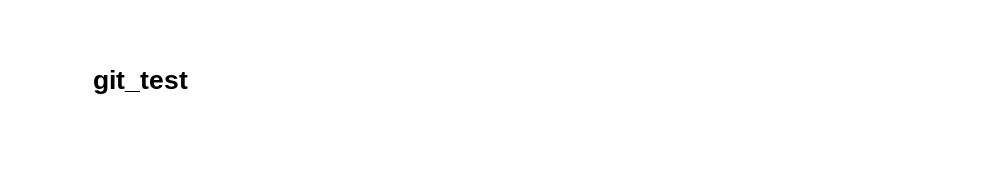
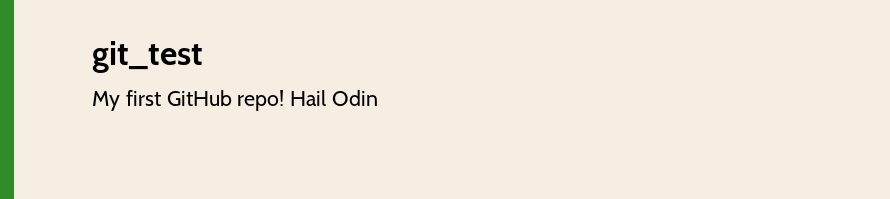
(188, 82) none -> [92,90,379,111] // My first GitHub repo! Hail Odin

